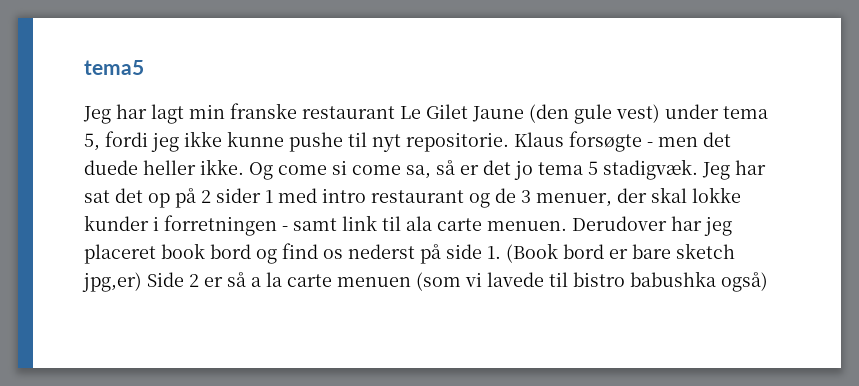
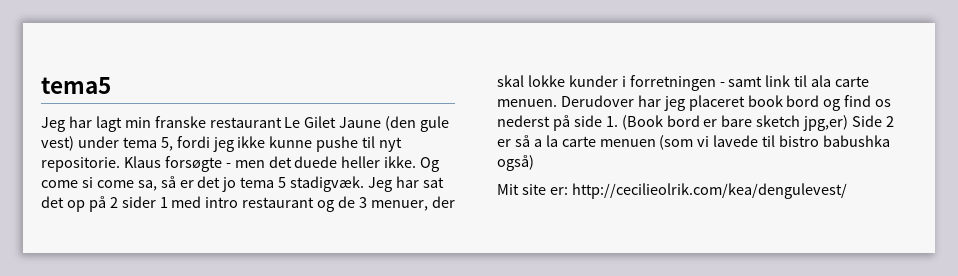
(768, 282) none -> [497,183,847,199] // Mit site er: http://cecilieolrik.com/kea/dengulevest/

